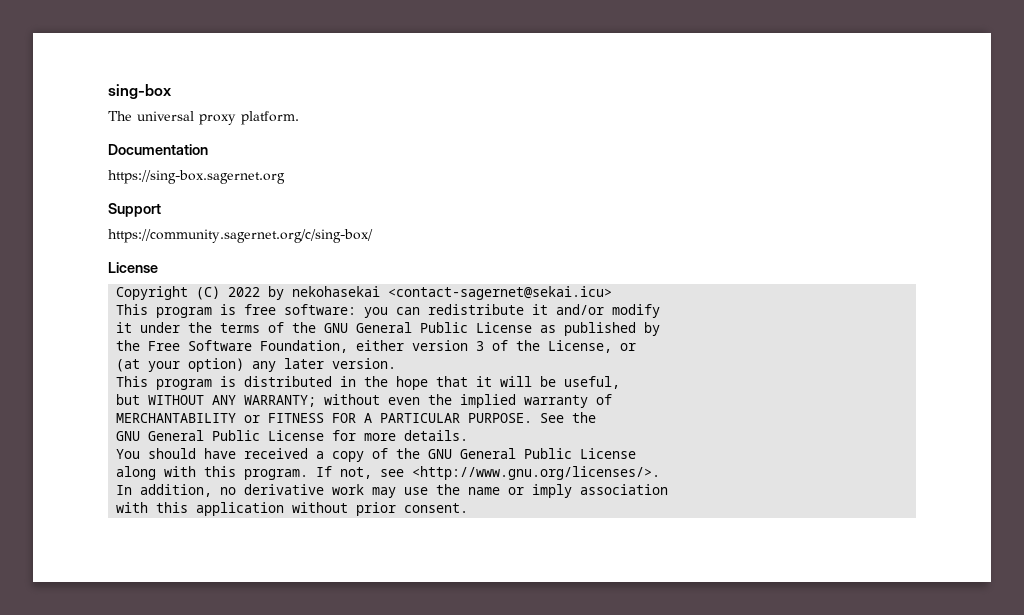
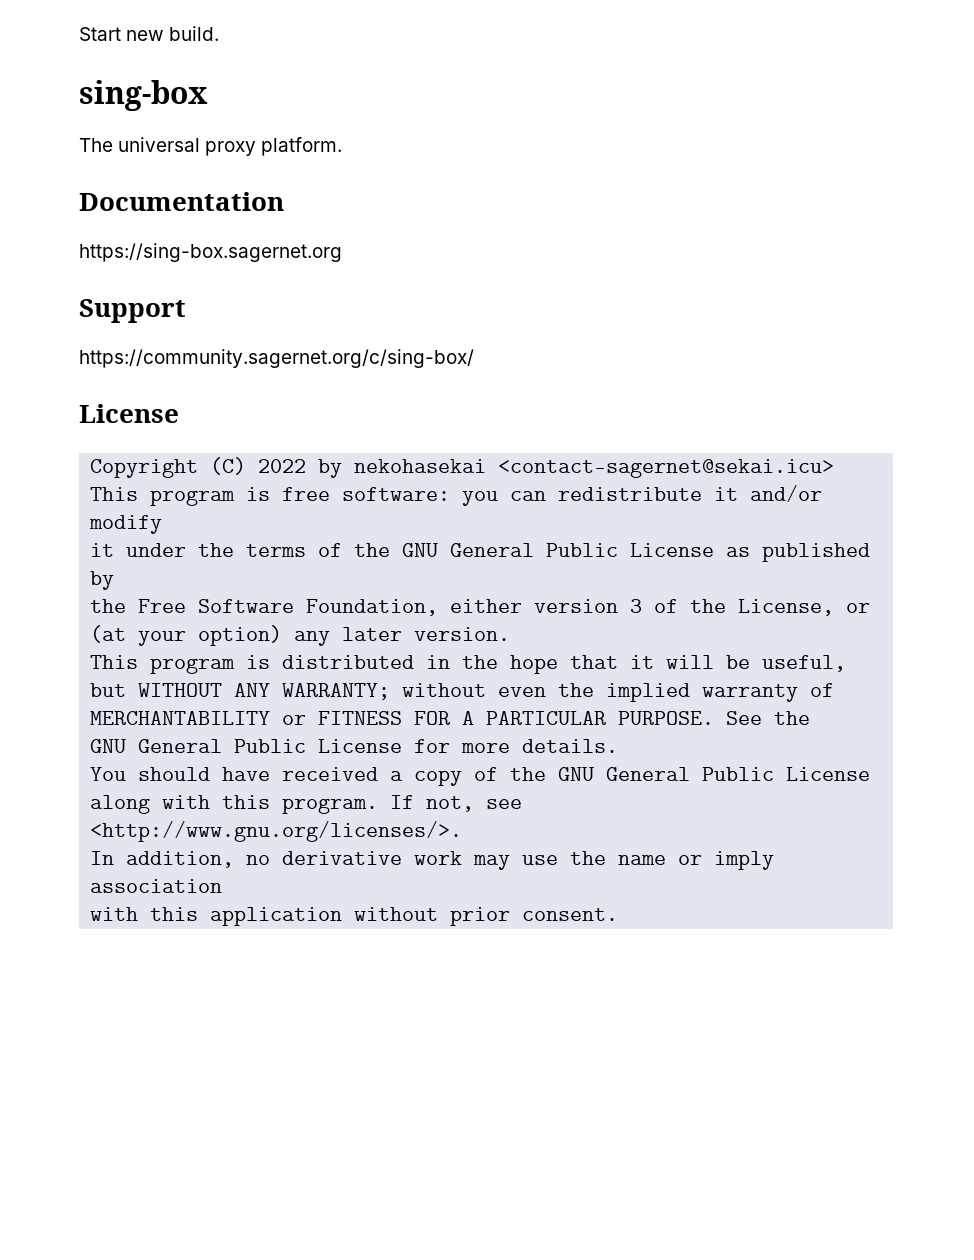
(108, 91) none -> [79,26,220,41] Start new build. //

